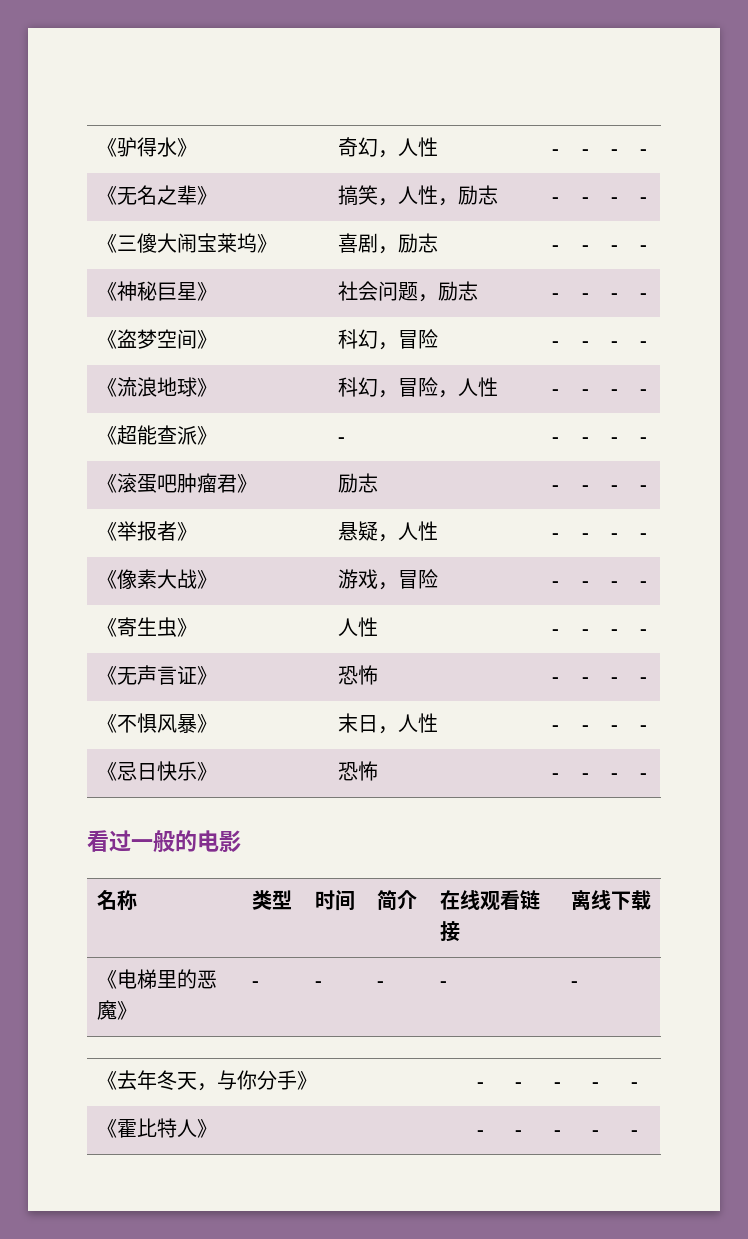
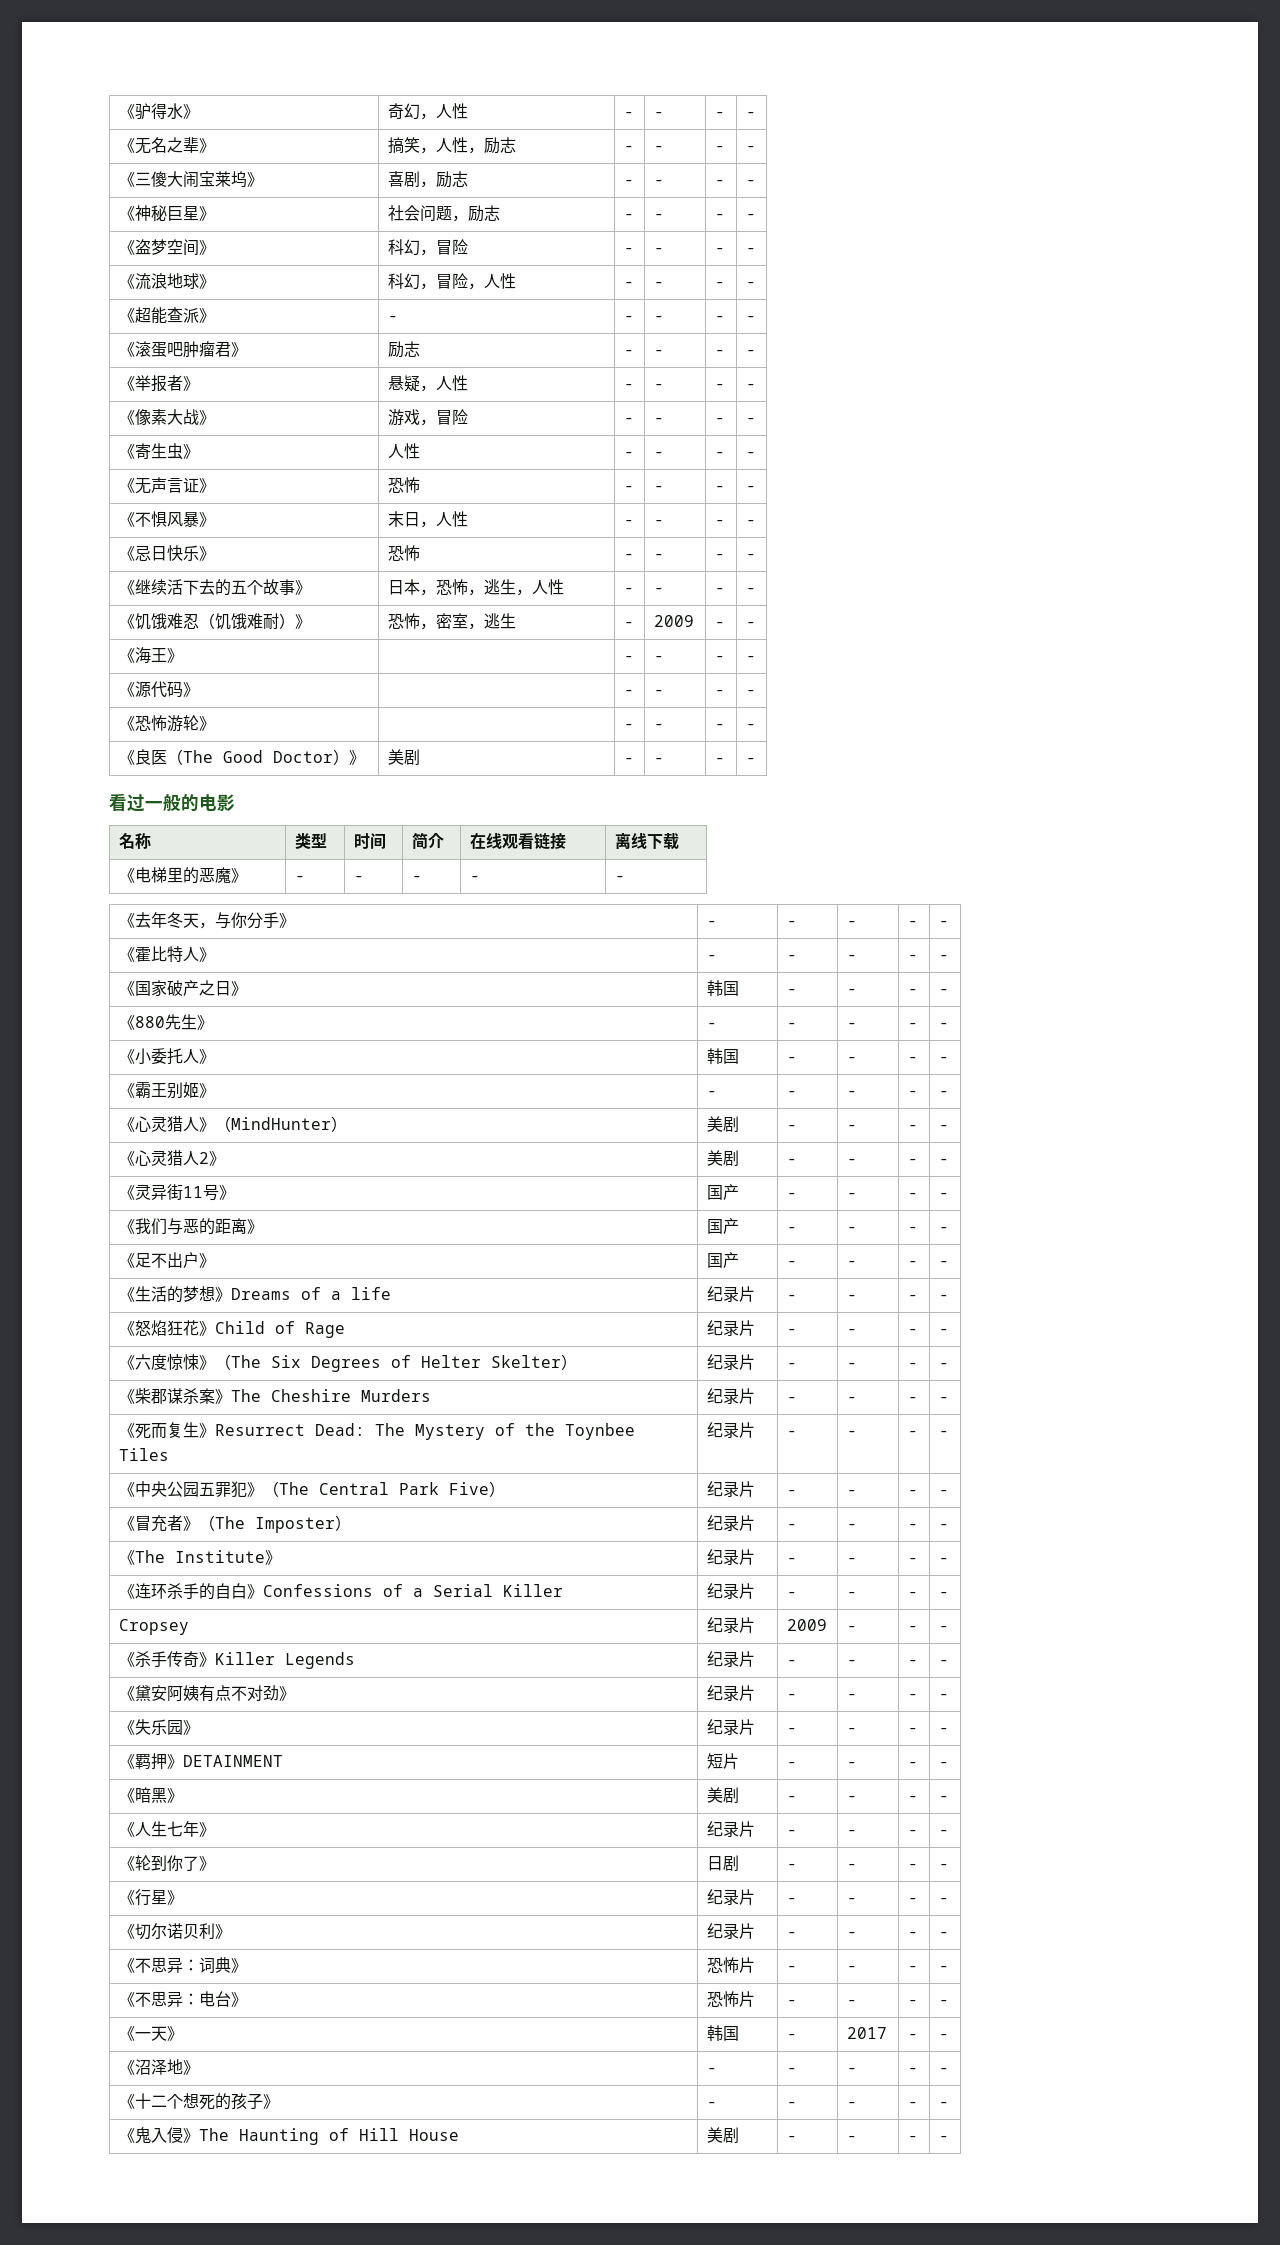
(647, 776) none -> [118,579,311,596] [387,579,564,596] [623,587,634,593] [653,587,664,593] [714,587,725,593] [745,587,756,593] [118,613,311,630] [387,613,516,630] [623,621,634,627] [653,615,694,627] [714,621,725,627] [745,621,756,627] [118,647,183,663] [623,655,634,661] [653,655,664,661] [714,655,725,661] [745,655,756,661] [118,681,199,698] [623,689,634,695] [653,689,664,695] [714,689,725,695] [745,689,756,695] [118,715,215,732] [623,723,634,729] [653,723,664,729] [714,723,725,729] [745,723,756,729] [118,749,365,765] [387,749,420,765] [623,757,634,763] [653,757,664,763] [714,757,725,763] [745,757,756,763] // 《继续活下去的五个故事》 | 日本，恐怖，逃生，人性 | - | - | - | - // 《饥饿难忍（饥饿难耐）》 | 恐怖，密室，逃生 | - | 2009 | - | - // 《海王》 | | - | - | - | - // 《源代码》 | | - | - | - | - // 《恐怖游轮》 | | - | - | - | - // 《良医（The Good Doctor）》 | 美剧 | - | - | - | -
(638, 1133) none -> [118,980,247,997] [706,980,739,997] [786,988,797,994] [846,988,857,994] [907,988,918,994] [938,988,949,994] [118,1014,213,1030] [706,1022,717,1028] [786,1022,797,1028] [846,1022,857,1028] [907,1022,918,1028] [938,1022,949,1028] [118,1048,215,1065] [706,1048,739,1065] [786,1056,797,1062] [846,1056,857,1062] [907,1056,918,1062] [938,1056,949,1062] [118,1082,215,1099] [706,1090,717,1096] [786,1090,797,1096] [846,1090,857,1096] [907,1090,918,1096] [938,1090,949,1096] [118,1116,347,1132] [706,1116,739,1132] [786,1124,797,1130] [846,1124,857,1130] [907,1124,918,1130] [938,1124,949,1130] [118,1150,225,1166] [706,1150,739,1166] [786,1158,797,1164] [846,1158,857,1164] [907,1158,918,1164] [938,1158,949,1164] [118,1184,235,1201] [706,1184,739,1200] [786,1192,797,1198] [846,1192,857,1198] [907,1192,918,1198] [938,1192,949,1198] [118,1218,263,1235] [706,1218,739,1234] [786,1226,797,1232] [846,1226,857,1232] [907,1226,918,1232] [938,1226,949,1232] [118,1252,215,1268] [706,1252,739,1268] [786,1260,797,1266] [846,1260,857,1266] [907,1260,918,1266] [938,1260,949,1266] [118,1286,391,1303] [706,1286,755,1302] [786,1294,797,1300] [846,1294,857,1300] [907,1294,918,1300] [938,1294,949,1300] [118,1320,345,1338] [706,1320,755,1336] [786,1328,797,1334] [846,1328,857,1334] [907,1328,918,1334] [938,1328,949,1334] [118,1354,577,1372] [706,1354,755,1370] [786,1362,797,1368] [846,1362,857,1368] [907,1362,918,1368] [938,1362,949,1368] [118,1388,431,1404] [706,1388,755,1404] [786,1396,797,1402] [846,1396,857,1402] [907,1396,918,1402] [938,1396,949,1402] [118,1422,635,1440] [118,1448,169,1461] [706,1422,755,1438] [786,1430,797,1436] [846,1430,857,1436] [907,1430,918,1436] [938,1430,949,1436] [118,1481,505,1498] [706,1481,755,1497] [786,1489,797,1495] [846,1489,857,1495] [907,1489,918,1495] [938,1489,949,1495] [118,1515,351,1533] [706,1515,755,1531] [786,1523,797,1529] [846,1523,857,1529] [907,1523,918,1529] [938,1523,949,1529] [118,1550,281,1565] [706,1549,755,1565] [786,1557,797,1563] [846,1557,857,1563] [907,1557,918,1563] [938,1557,949,1563] [118,1583,563,1600] [706,1583,755,1599] [786,1591,797,1597] [846,1591,857,1597] [907,1591,918,1597] [938,1591,949,1597] [118,1619,189,1635] [706,1617,755,1633] [786,1619,827,1631] [846,1625,857,1631] [907,1625,918,1631] [938,1625,949,1631] [118,1651,355,1669] [706,1651,755,1667] [786,1659,797,1665] [846,1659,857,1665] [907,1659,918,1665] [938,1659,949,1665] [118,1685,295,1702] [706,1685,755,1701] [786,1693,797,1699] [846,1693,857,1699] [907,1693,918,1699] [938,1693,949,1699] [118,1719,199,1735] [706,1719,755,1735] [786,1727,797,1733] [846,1727,857,1733] [907,1727,918,1733] [938,1727,949,1733] [118,1753,283,1770] [706,1753,739,1769] [786,1761,797,1767] [846,1761,857,1767] [907,1761,918,1767] [938,1761,949,1767] [118,1787,183,1803] [706,1787,739,1803] [786,1795,797,1801] [846,1795,857,1801] [907,1795,918,1801] [938,1795,949,1801] [118,1821,215,1837] [706,1821,755,1837] [786,1829,797,1835] [846,1829,857,1835] [907,1829,918,1835] [938,1829,949,1835] [118,1855,215,1871] [706,1855,739,1871] [786,1863,797,1869] [846,1863,857,1869] [907,1863,918,1869] [938,1863,949,1869] [118,1889,183,1906] [706,1889,755,1905] [786,1897,797,1903] [846,1897,857,1903] [907,1897,918,1903] [938,1897,949,1903] [118,1923,231,1940] [706,1923,755,1939] [786,1931,797,1937] [846,1931,857,1937] [907,1931,918,1937] [938,1931,949,1937] [118,1957,247,1973] [706,1957,755,1973] [786,1965,797,1971] [846,1965,857,1971] [907,1965,918,1971] [938,1965,949,1971] [118,1991,247,2007] [706,1991,755,2007] [786,1999,797,2005] [846,1999,857,2005] [907,1999,918,2005] [938,1999,949,2005] [118,2026,183,2041] [706,2025,739,2042] [786,2033,797,2039] [846,2027,887,2039] [907,2033,918,2039] [938,2033,949,2039] [118,2059,199,2075] [706,2067,717,2073] [786,2067,797,2073] [846,2067,857,2073] [907,2067,918,2073] [938,2067,949,2073] [118,2093,279,2110] [706,2101,717,2107] [786,2101,797,2107] [846,2101,857,2107] [907,2101,918,2107] [938,2101,949,2107] [118,2127,459,2145] [706,2127,739,2143] [786,2135,797,2141] [846,2135,857,2141] [907,2135,918,2141] [938,2135,949,2141] // 《国家破产之日》 | 韩国 | - | - | - | - // 《880先生》 | - | - | - | - | - // 《小委托人》 | 韩国 | - | - | - | - // 《霸王别姬》 | - | - | - | - | - // 《心灵猎人》（MindHunter） | 美剧 | - | - | - | - // 《心灵猎人2》 | 美剧 | - | - | - | - // 《灵异街11号》 | 国产 | - | - | - | - // 《我们与恶的距离》 | 国产 | - | - | - | - // 《足不出户》 | 国产 | - | - | - | - // 《生活的梦想》Dreams of a life | 纪录片 | - | - | - | - // 《怒焰狂花》Child of Rage | 纪录片 | - | - | - | - // 《六度惊悚》（The Six Degrees of Helter Skelter） | 纪录片 | - | - | - | - // 《柴郡谋杀案》The Cheshire Murders | 纪录片 | - | - | - | - // 《死而复生》Resurrect Dead: The Mystery of the Toynbee Tiles | 纪录片 | - | - | - | - // 《中央公园五罪犯》（The Central Park Five） | 纪录片 | - | - | - | - // 《冒充者》（The Imposter） | 纪录片 | - | - | - | - // 《The Institute》 | 纪录片 | - | - | - | - // 《连环杀手的自白》Confessions of a Serial Killer | 纪录片 | - | - | - | - // Cropsey | 纪录片 | 2009 | - | - | - // 《杀手传奇》Killer Legends | 纪录片 | - | - | - | - // 《黛安阿姨有点不对劲》 | 纪录片 | - | - | - | - // 《失乐园》 | 纪录片 | - | - | - | - // 《羁押》DETAINMENT | 短片 | - | - | - | - // 《暗黑》 | 美剧 | - | - | - | - // 《人生七年》 | 纪录片 | - | - | - | - // 《轮到你了》 | 日剧 | - | - | - | - // 《行星》 | 纪录片 | - | - | - | - // 《切尔诺贝利》 | 纪录片 | - | - | - | - // 《不思异：词典》 | 恐怖片 | - | - | - | - // 《不思异：电台》 | 恐怖片 | - | - | - | - // 《一天》 | 韩国 | - | 2017 | - | - // 《沼泽地》 | - | - | - | - | - // 《十二个想死的孩子》 | - | - | - | - | - // 《鬼入侵》The Haunting of Hill House | 美剧 | - | - | - | -

